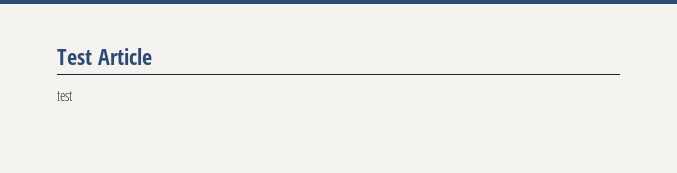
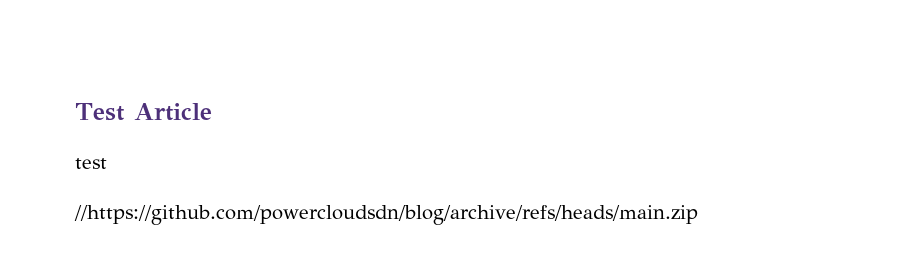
(72, 96) none -> [74,205,698,225] // //https://github.com/powercloudsdn/blog/archive/refs/heads/main.zip

